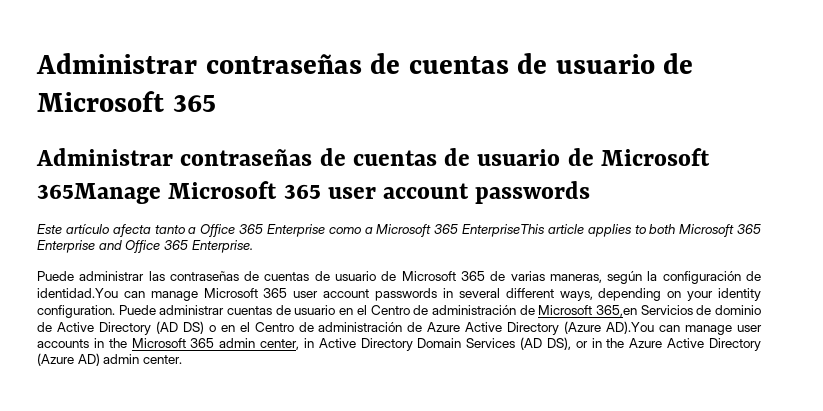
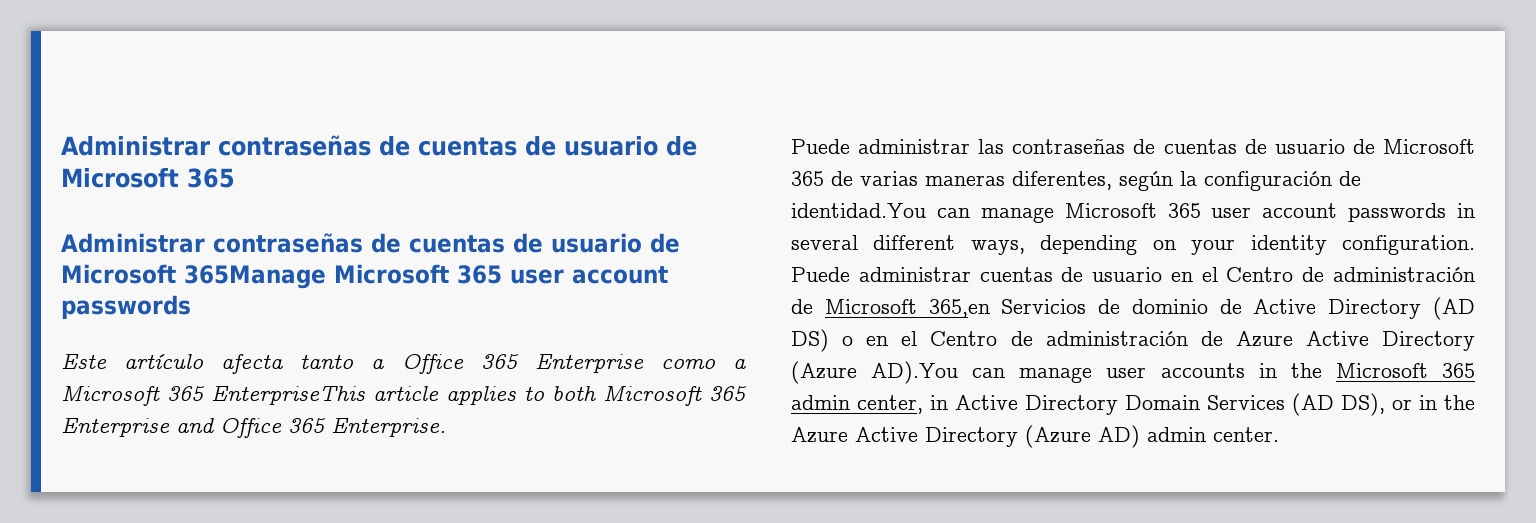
[549,274,602,283] maneras, -> [925,171,1112,190] maneras diferentes,

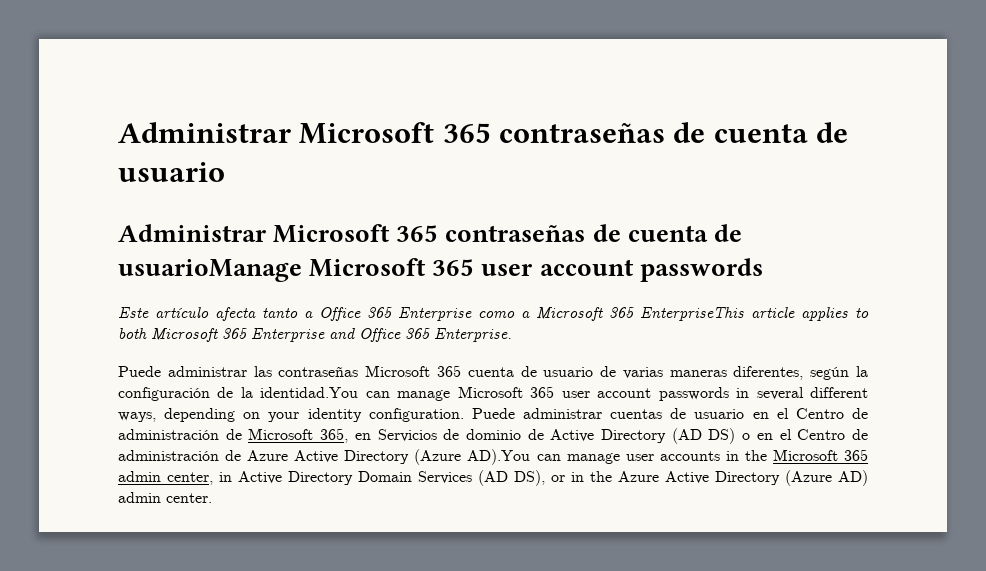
[61,135,697,156] [61,168,235,188] [61,233,680,253] [61,264,326,289] Administrar contraseñas de cuentas de usuario de Microsoft 365 // Administrar contraseñas de cuentas de usuario de Microsoft 365Manage -> [118,122,849,144] [118,162,225,182] [118,224,742,243] [118,259,302,282] Administrar Microsoft 365 contraseñas de cuenta de usuario // Administrar Microsoft 365 contraseñas de cuenta de usuarioManage
[1133,139,1475,154] [791,171,824,186] de cuentas de usuario de Microsoft 365 -> [365,365,594,377] Microsoft 365 cuenta de usuario
(1361, 178) none -> [240,387,253,398] la
[928,299,990,318] 365,en -> [320,428,371,443] 365, en

